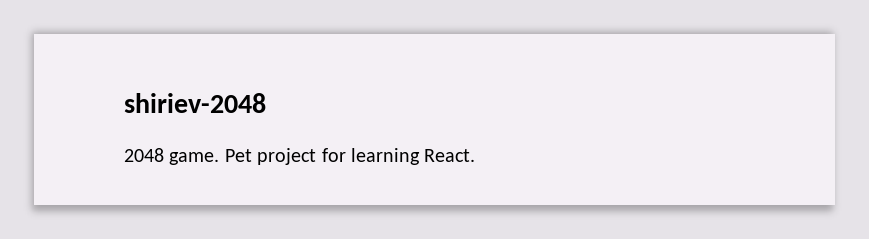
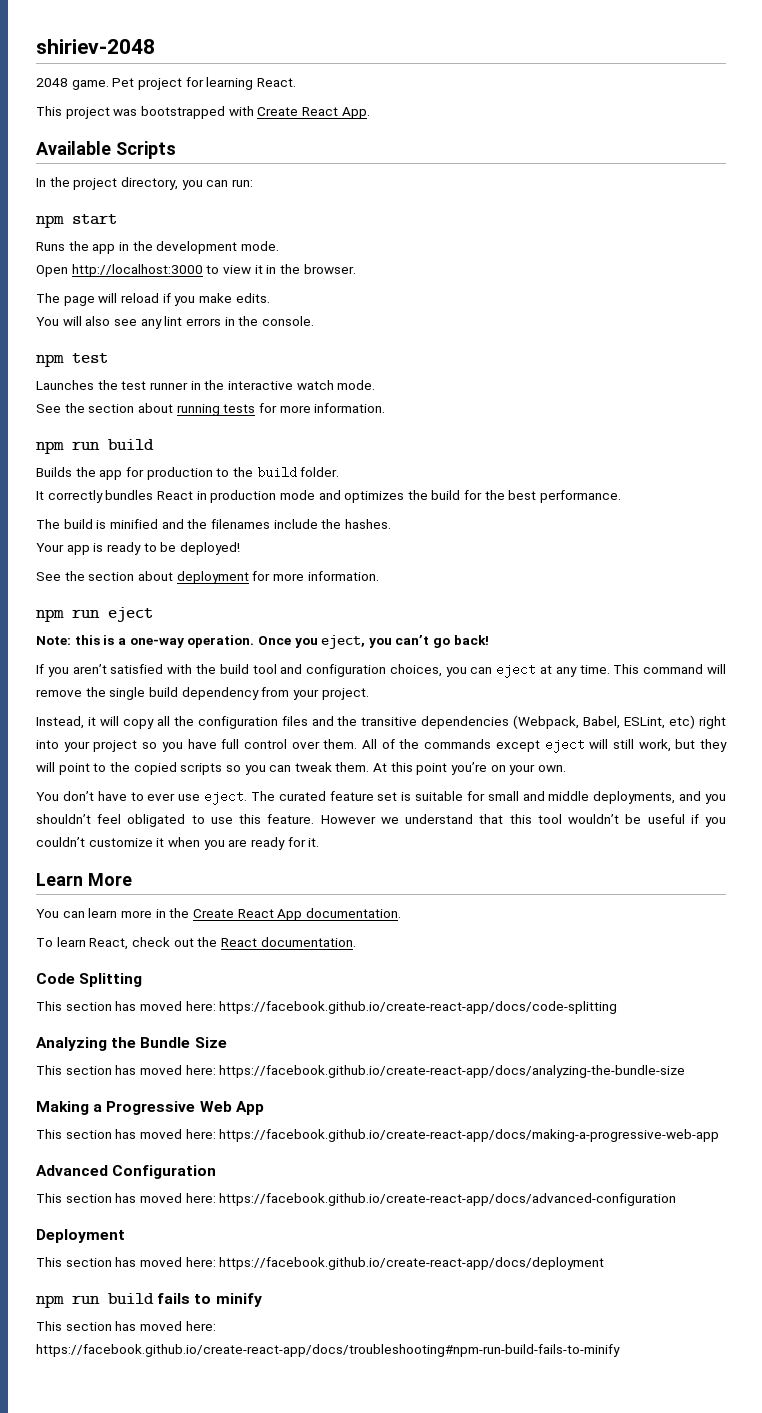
(476, 155) none -> [36,106,370,119] [36,141,176,159] [36,177,253,190] [36,214,117,228] [36,241,279,254] [36,264,356,277] [36,293,270,306] [36,316,314,329] [36,353,108,367] [36,380,376,390] [36,403,386,416] [36,439,154,454] [36,466,340,480] [36,490,622,503] [36,519,391,529] [36,542,240,555] [36,571,379,584] [36,607,153,622] [36,635,489,649] [36,663,726,678] [36,687,369,700] [36,715,726,729] [36,738,728,753] [36,762,566,775] [36,790,727,805] [36,814,727,827] [36,837,320,850] [36,873,132,886] [36,908,401,921] [36,937,356,950] [36,973,143,987] [36,1001,618,1014] [36,1037,227,1051] [36,1065,686,1078] [36,1101,264,1115] [36,1129,720,1142] [36,1165,217,1179] [36,1193,677,1206] [36,1229,125,1243] [36,1257,605,1270] [36,1293,262,1308] [36,1321,216,1331] [36,1344,620,1357] // This project was bootstrapped with Create React App. // Available Scripts // In the project directory, you can run: // npm start // Runs the app in the development mode. // Open http://localhost:3000 to view it in the browser. // The page will reload if you make edits. // You will also see any lint errors in the console. // npm test // Launches the test runner in the interactive watch mode. // See the section about running tests for more information. // npm run build // Builds the app for production to the build folder. // It correctly bundles React in production mode and optimizes the build for the best performance. // The build is minified and the filenames include the hashes. // Your app is ready to be deployed! // See the section about deployment for more information. // npm run eject // Note: this is a one-way operation. Once you eject, you can’t go back! // If you aren’t satisfied with the build tool and configuration choices, you can eject at any time. This command will remove the single build dependency from your project. // Instead, it will copy all the configuration files and the transitive dependencies (Webpack, Babel, ESLint, etc) right into your project so you have full control over them. All of the commands except eject will still work, but they will point to the copied scripts so you can tweak them. At this point you’re on your own. // You don’t have to ever use eject. The curated feature set is suitable for small and middle deployments, and you shouldn’t feel obligated to use this feature. However we understand that this tool wouldn’t be useful if you couldn’t customize it when you are ready for it. // Learn More // You can learn more in the Create React App documentation. // To learn React, check out the React documentation. // Code Splitting // This section has moved here: https://facebook.github.io/create-react-app/docs/code-splitting // Analyzing the Bundle Size // This section has moved here: https://facebook.github.io/create-react-app/docs/analyzing-the-bundle-size // Making a Progressive Web App // This section has moved here: https://facebook.github.io/create-react-app/docs/making-a-progressive-web-app // Advanced Configuration // This section has moved here: https://facebook.github.io/create-react-app/docs/advanced-configuration // Deployment // This section has moved here: https://facebook.github.io/create-react-app/docs/deployment // npm run build fails to minify // This section has moved here: https://facebook.github.io/create-react-app/docs/troubleshooting#npm-run-build-fails-to-minify

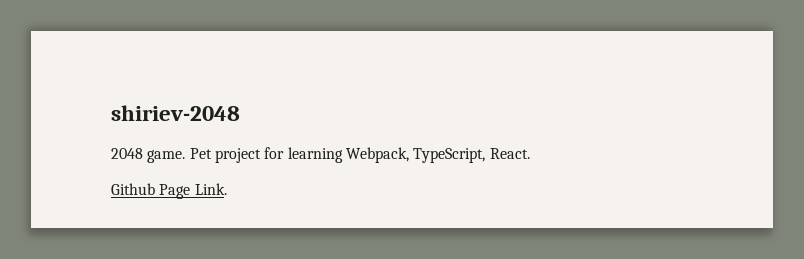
(254, 83) none -> [345,147,486,163] Webpack, TypeScript,
[36,106,370,119] [36,141,176,159] [36,177,253,190] [36,214,117,228] [36,241,279,254] [36,264,356,277] [36,293,270,306] [36,316,314,329] [36,353,108,367] [36,380,376,390] [36,403,386,416] [36,439,154,454] [36,466,340,480] [36,490,622,503] [36,519,391,529] [36,542,240,555] [36,571,379,584] [36,607,153,622] [36,635,489,649] [36,663,726,678] [36,687,369,700] [36,715,726,729] [36,738,728,753] [36,762,566,775] [36,790,727,805] [36,814,727,827] [36,837,320,850] [36,873,132,886] [36,908,401,921] [36,937,356,950] [36,973,143,987] [36,1001,618,1014] [36,1037,227,1051] [36,1065,686,1078] [36,1101,264,1115] [36,1129,720,1142] [36,1165,217,1179] [36,1193,677,1206] [36,1229,125,1243] [36,1257,605,1270] [36,1293,262,1308] [36,1321,216,1331] [36,1344,620,1357] This project was bootstrapped with Create React App. // Available Scripts // In the project directory, you can run: // npm start // Runs the app in the development mode. // Open http://localhost:3000 to view it in the browser. // The page will reload if you make edits. // You will also see any lint errors in the console. // npm test // Launches the test runner in the interactive watch mode. // See the section about running tests for more information. // npm run build // Builds the app for production to the build folder. // It correctly bundles React in production mode and optimizes the build for the best performance. // The build is minified and the filenames include the hashes. // Your app is ready to be deployed! // See the section about deployment for more information. // npm run eject // Note: this is a one-way operation. Once you eject, you can’t go back! // If you aren’t satisfied with the build tool and configuration choices, you can eject at any time. This command will remove the single build dependency from your project. // Instead, it will copy all the configuration files and the transitive dependencies (Webpack, Babel, ESLint, etc) right into your project so you have full control over them. All of the commands except eject will still work, but they will point to the copied scripts so you can tweak them. At this point you’re on your own. // You don’t have to ever use eject. The curated feature set is suitable for small and middle deployments, and you shouldn’t feel obligated to use this feature. However we understand that this tool wouldn’t be useful if you couldn’t customize it when you are ready for it. // Learn More // You can learn more in the Create React App documentation. // To learn React, check out the React documentation. // Code Splitting // This section has moved here: https://facebook.github.io/create-react-app/docs/code-splitting // Analyzing the Bundle Size // This section has moved here: https://facebook.github.io/create-react-app/docs/analyzing-the-bundle-size // Making a Progressive Web App // This section has moved here: https://facebook.github.io/create-react-app/docs/making-a-progressive-web-app // Advanced Configuration // This section has moved here: https://facebook.github.io/create-react-app/docs/advanced-configuration // Deployment // This section has moved here: https://facebook.github.io/create-react-app/docs/deployment // npm run build fails to minify // This section has moved here: https://facebook.github.io/create-react-app/docs/troubleshooting#npm-run-build-fails-to-minify -> [111,183,227,199] Github Page Link.

